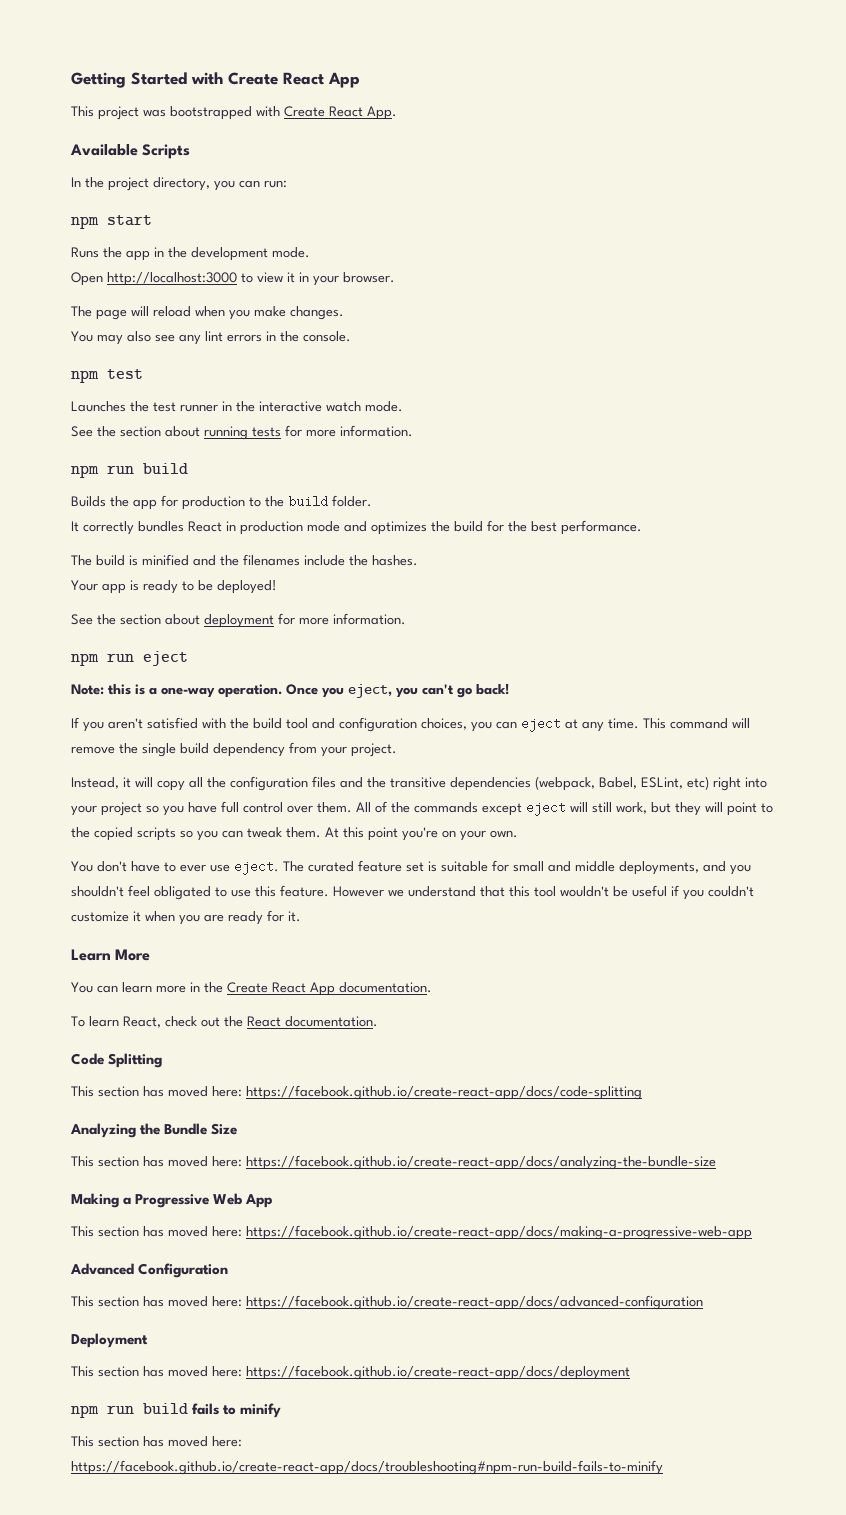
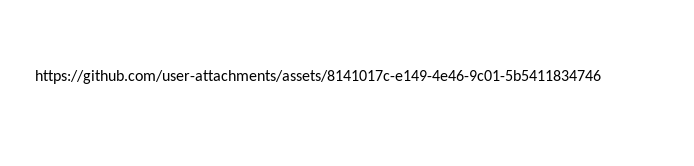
[71,72,360,88] [71,106,397,120] [70,144,191,159] [71,177,287,191] [71,215,152,229] [71,247,310,261] [71,272,395,286] [71,306,344,320] [71,331,351,345] [71,369,143,383] [71,401,403,412] [71,425,413,440] [71,463,188,478] [71,495,372,510] [71,520,642,535] [71,554,418,566] [71,580,277,594] [71,613,406,628] [71,651,188,666] [71,684,509,698] [71,717,750,732] [71,742,397,757] [71,776,767,791] [71,801,773,816] [71,827,518,841] [71,860,751,875] [71,885,754,900] [71,910,301,925] [71,949,151,961] [71,982,432,996] [71,1016,378,1028] [71,1053,163,1068] [71,1085,642,1100] [70,1123,238,1138] [71,1155,716,1170] [71,1193,273,1208] [71,1225,752,1240] [70,1263,229,1278] [71,1295,703,1310] [71,1333,148,1348] [71,1365,630,1380] [71,1403,282,1418] [71,1436,242,1447] [71,1460,663,1475] Getting Started with Create React App // This project was bootstrapped with Create React App. // Available Scripts // In the project directory, you can run: // npm start // Runs the app in the development mode. // Open http://localhost:3000 to view it in your browser. // The page will reload when you make changes. // You may also see any lint errors in the console. // npm test // Launches the test runner in the interactive watch mode. // See the section about running tests for more information. // npm run build // Builds the app for production to the build folder. // It correctly bundles React in production mode and optimizes the build for the best performance. // The build is minified and the filenames include the hashes. // Your app is ready to be deployed! // See the section about deployment for more information. // npm run eject // Note: this is a one-way operation. Once you eject, you can't go back! // If you aren't satisfied with the build tool and configuration choices, you can eject at any time. This command will remove the single build dependency from your project. // Instead, it will copy all the configuration files and the transitive dependencies (webpack, Babel, ESLint, etc) right into your project so you have full control over them. All of the commands except eject will still work, but they will point to the copied scripts so you can tweak them. At this point you're on your own. // You don't have to ever use eject. The curated feature set is suitable for small and middle deployments, and you shouldn't feel obligated to use this feature. However we understand that this tool wouldn't be useful if you couldn't customize it when you are ready for it. // Learn More // You can learn more in the Create React App documentation. // To learn React, check out the React documentation. // Code Splitting // This section has moved here: https://facebook.github.io/create-react-app/docs/code-splitting // Analyzing the Bundle Size // This section has moved here: https://facebook.github.io/create-react-app/docs/analyzing-the-bundle-size // Making a Progressive Web App // This section has moved here: https://facebook.github.io/create-react-app/docs/making-a-progressive-web-app // Advanced Configuration // This section has moved here: https://facebook.github.io/create-react-app/docs/advanced-configuration // Deployment // This section has moved here: https://facebook.github.io/create-react-app/docs/deployment // npm run build fails to minify // This section has moved here: https://facebook.github.io/create-react-app/docs/troubleshooting#npm-run-build-fails-to-minify -> [35,70,601,84] https://github.com/user-attachments/assets/8141017c-e149-4e46-9c01-5b5411834746

